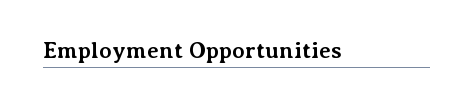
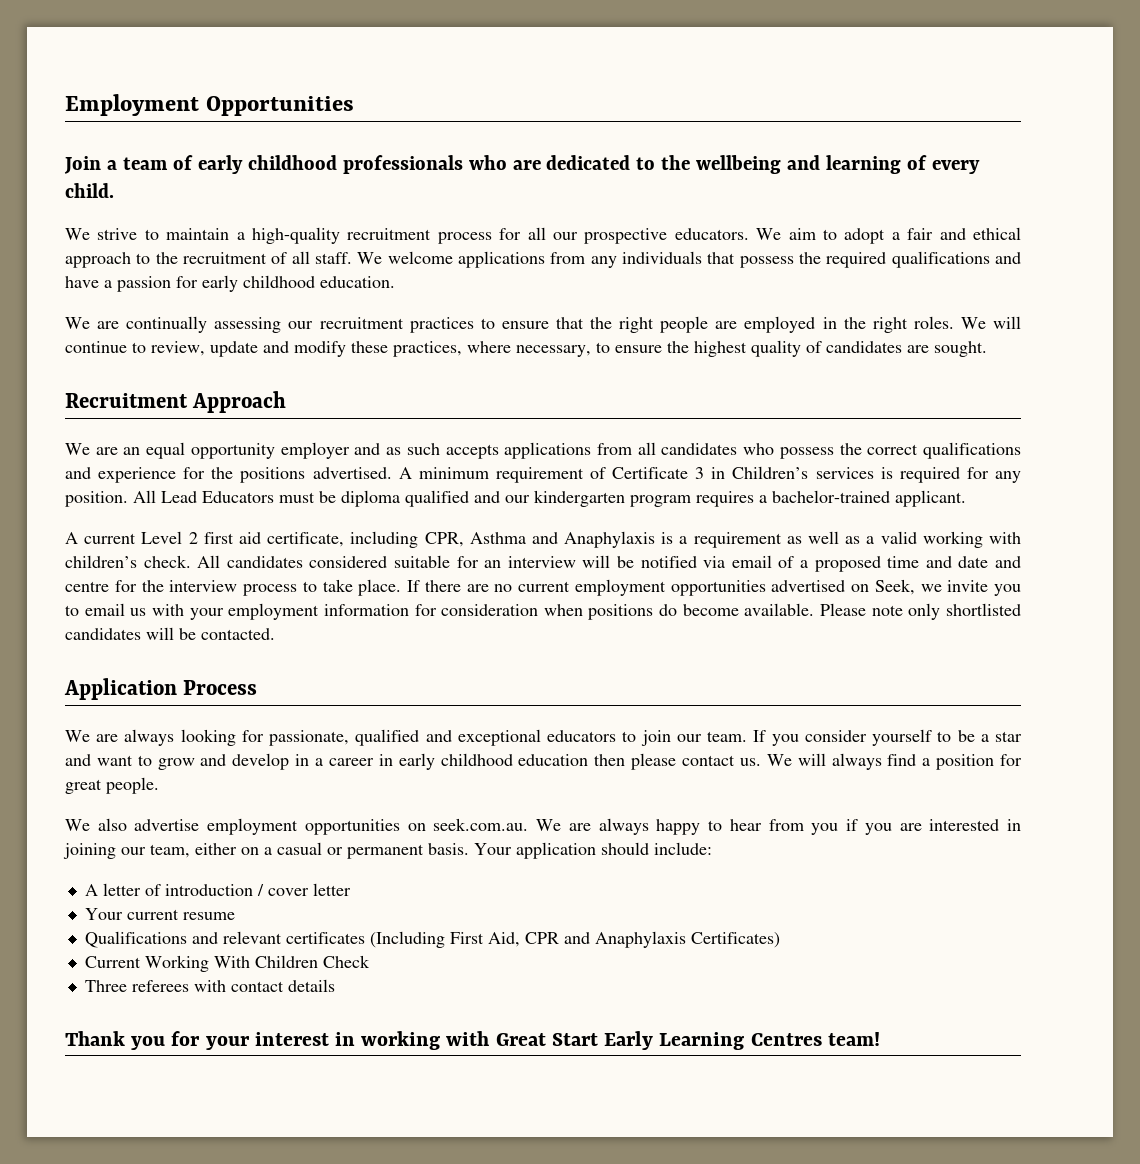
(343, 52) none -> [64,155,981,174] [65,183,114,198] [65,227,1021,244] [65,251,1022,268] [65,275,395,292] [65,316,1022,333] [65,340,987,357] [65,391,287,413] [65,442,1021,459] [65,466,1021,483] [65,490,966,507] [65,531,1021,548] [65,555,1022,572] [65,579,1021,596] [65,603,1021,620] [65,627,275,640] [64,678,258,700] [65,729,1022,746] [65,753,1022,770] [65,777,159,794] [65,818,1021,835] [63,842,712,859] [84,883,351,896] [84,908,235,920] [84,931,780,948] [84,955,370,972] [84,979,335,992] [65,1031,880,1050] // Join a team of early childhood professionals who are dedicated to the wellbeing and learning of every child. // We strive to maintain a high-quality recruitment process for all our prospective educators. We aim to adopt a fair and ethical approach to the recruitment of all staff. We welcome applications from any individuals that possess the required qualifications and have a passion for early childhood education. // We are continually assessing our recruitment practices to ensure that the right people are employed in the right roles. We will continue to review, update and modify these practices, where necessary, to ensure the highest quality of candidates are sought. // Recruitment Approach // We are an equal opportunity employer and as such accepts applications from all candidates who possess the correct qualifications and experience for the positions advertised. A minimum requirement of Certificate 3 in Children’s services is required for any position. All Lead Educators must be diploma qualified and our kindergarten program requires a bachelor-trained applicant. // A current Level 2 first aid certificate, including CPR, Asthma and Anaphylaxis is a requirement as well as a valid working with children’s check. All candidates considered suitable for an interview will be notified via email of a proposed time and date and centre for the interview process to take place. If there are no current employment opportunities advertised on Seek, we invite you to email us with your employment information for consideration when positions do become available. Please note only shortlisted candidates will be contacted. // Application Process // We are always looking for passionate, qualified and exceptional educators to join our team. If you consider yourself to be a star and want to grow and develop in a career in early childhood education then please contact us. We will always find a position for great people. // We also advertise employment opportunities on seek.com.au. We are always happy to hear from you if you are interested in joining our team, either on a casual or permanent basis. Your application should include: // A letter of introduction / cover letter // Your current resume // Qualifications and relevant certificates (Including First Aid, CPR and Anaphylaxis Certificates) // Current Working With Children Check // Three referees with contact details // Thank you for your interest in working with Great Start Early Learning Centres team!

